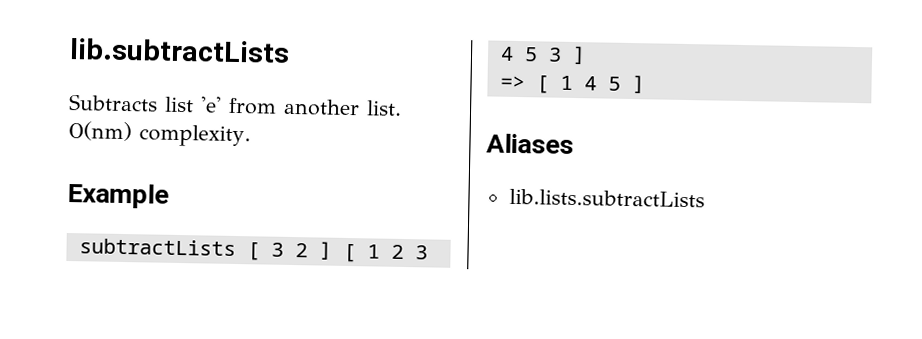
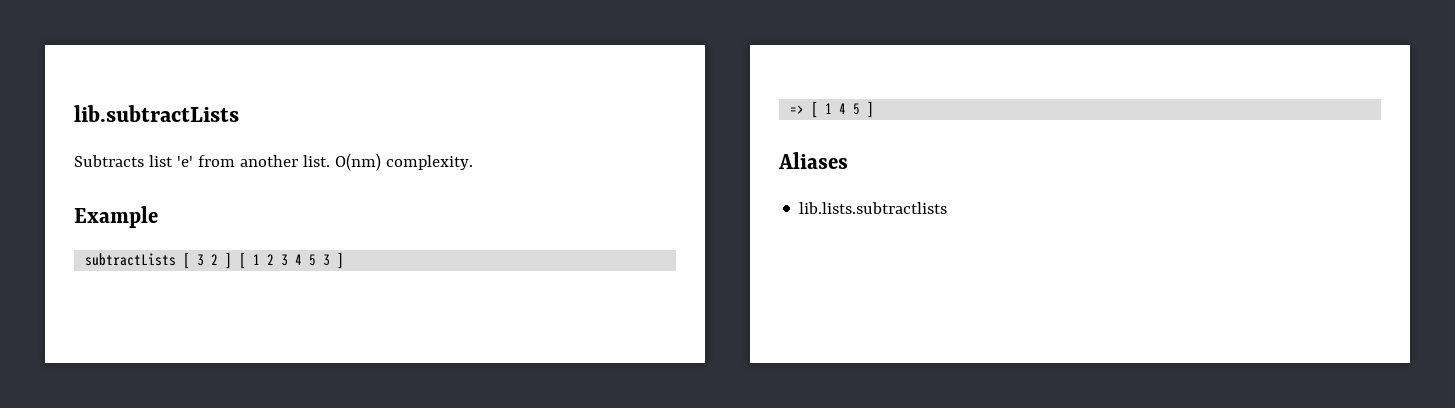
[508,188,705,208] lib.lists.subtractLists -> [799,202,948,214] lib.lists.subtractlists

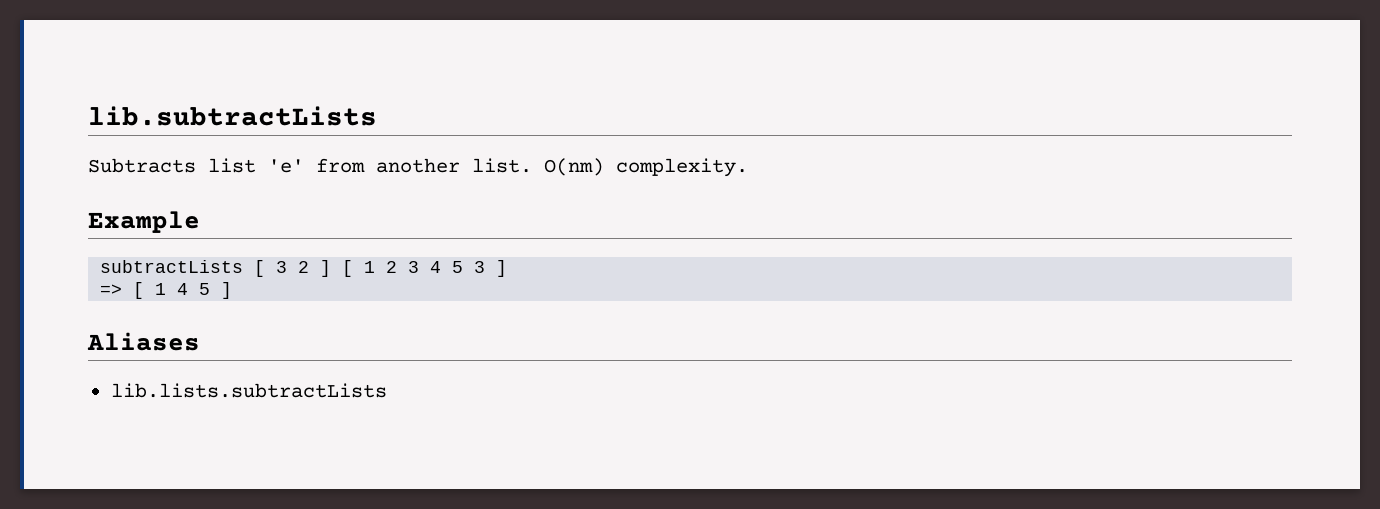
[799,202,948,214] lib.lists.subtractlists -> [110,383,387,398] lib.lists.subtractLists

